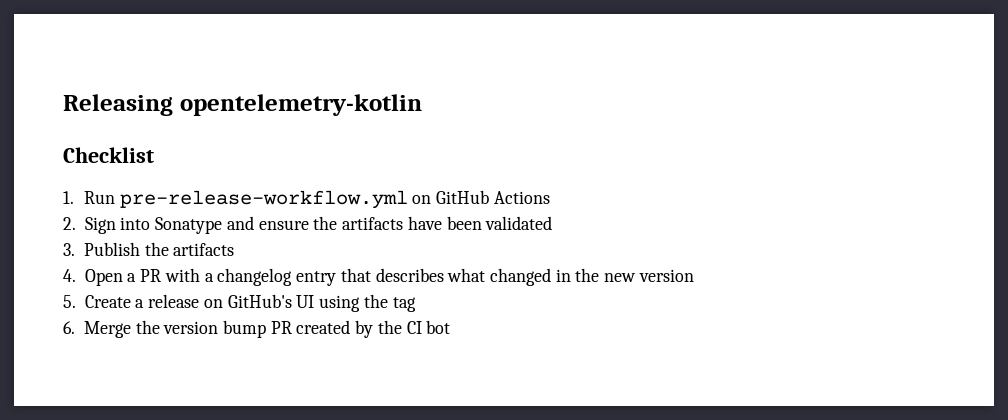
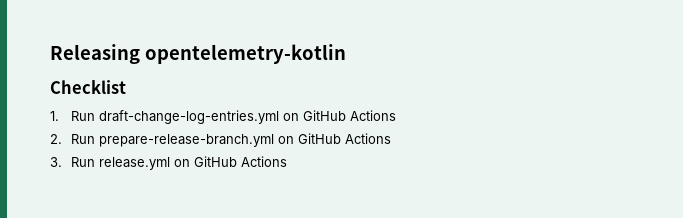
[119,190,408,209] pre-release-workflow.yml -> [98,110,279,124] draft-change-log-entries.yml
[84,216,553,234] [63,242,235,256] [63,268,694,286] [63,294,416,312] [63,320,451,338] Sign into Sonatype and ensure the artifacts have been validated // 3. Publish the artifacts // 4. Open a PR with a changelog entry that describes what changed in the new version // 5. Create a release on GitHub's UI using the tag // 6. Merge the version bump PR created by the CI bot -> [70,133,391,147] [50,156,287,170] Run prepare-release-branch.yml on GitHub Actions // 3. Run release.yml on GitHub Actions

